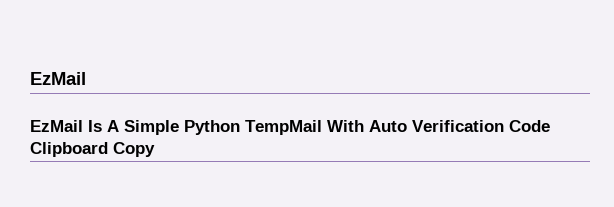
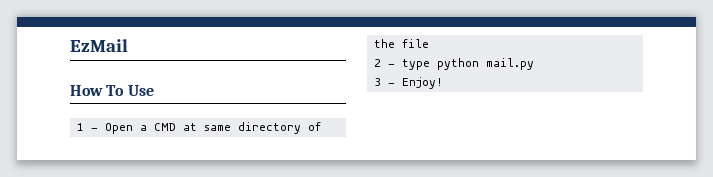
[30,120,550,135] [30,142,155,157] EzMail Is A Simple Python TempMail With Auto Verification Code Clipboard Copy -> [70,85,154,96] [77,122,322,134] [374,39,430,48] [374,58,535,70] [374,77,444,89] How To Use // 1 - Open a CMD at same directory of the file // 2 - type python mail.py // 3 - Enjoy!

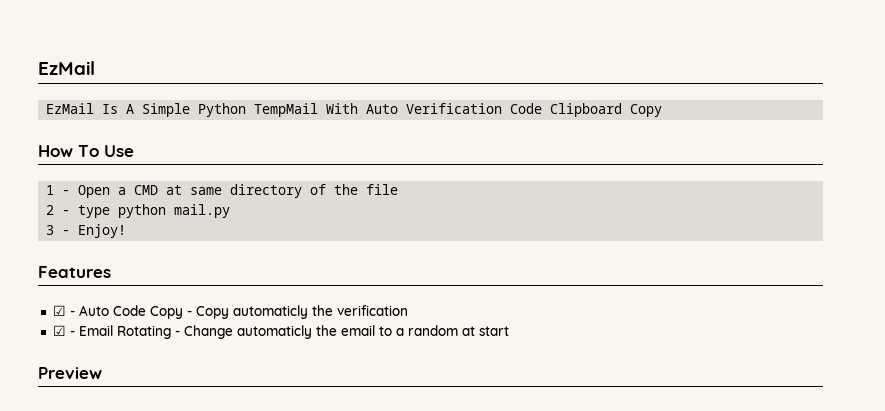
[70,39,128,52] EzMail -> [38,61,95,75] [46,103,663,117] EzMail // EzMail Is A Simple Python TempMail With Auto Verification Code Clipboard Copy
(444, 83) none -> [38,266,111,278] [52,305,408,319] [52,325,509,339] [38,367,102,379] // Features // ☑ - Auto Code Copy - Copy automaticly the verification // ☑ - Email Rotating - Change automaticly the email to a random at start // Preview

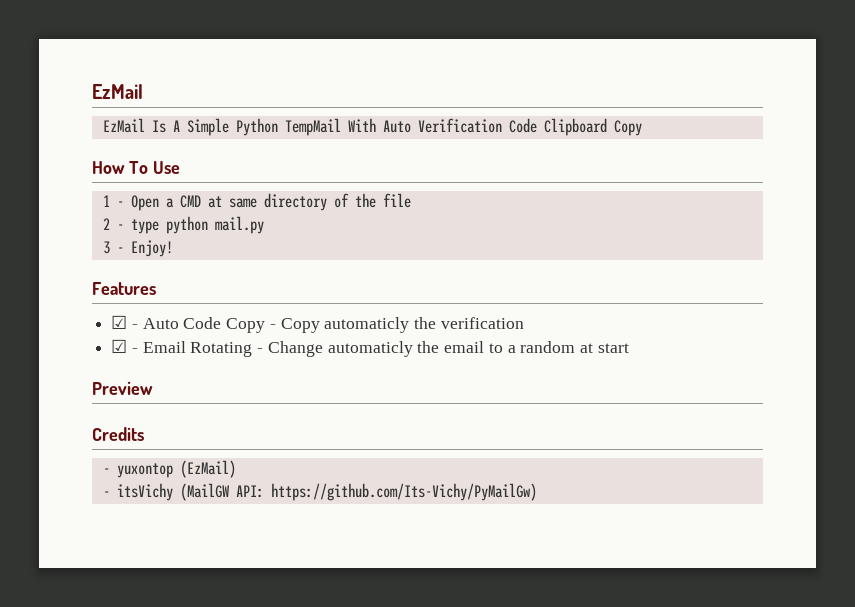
(102, 373) none -> [92,427,144,441] [102,460,236,478] [102,483,537,501] // Credits // - yuxontop (EzMail) // - itsVichy (MailGW API: https://github.com/Its-Vichy/PyMailGw)

